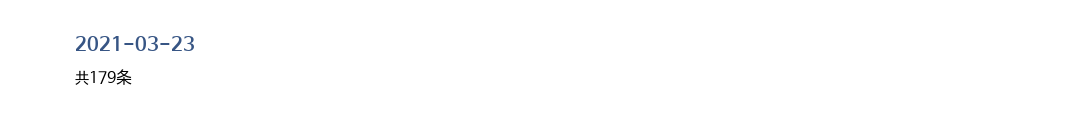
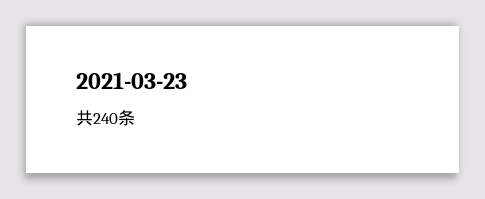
[89,71,116,84] 179 -> [93,113,118,124] 240

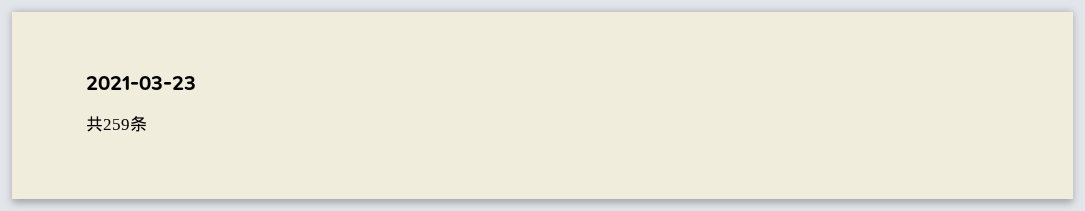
[93,113,118,124] 240 -> [103,119,130,130] 259

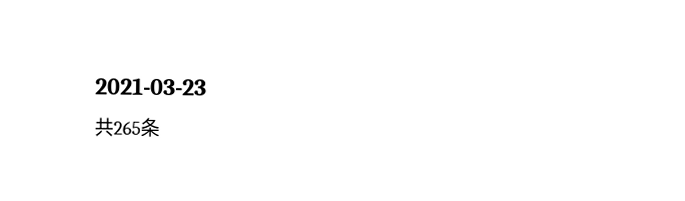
[103,119,130,130] 259 -> [113,121,141,135] 265

